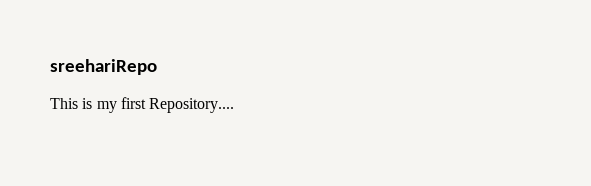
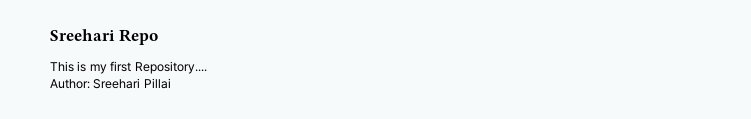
[50,59,157,75] sreehariRepo -> [50,29,158,45] Sreehari Repo
(235, 105) none -> [50,78,171,89] // Author: Sreehari Pillai

